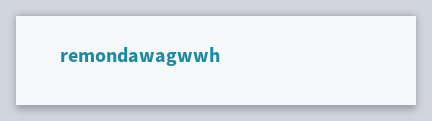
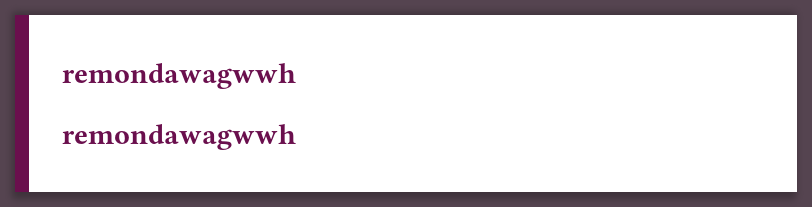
[60,47,220,66] remondawagwwh -> [62,63,296,89] [62,124,296,150] remondawagwwh // remondawagwwh

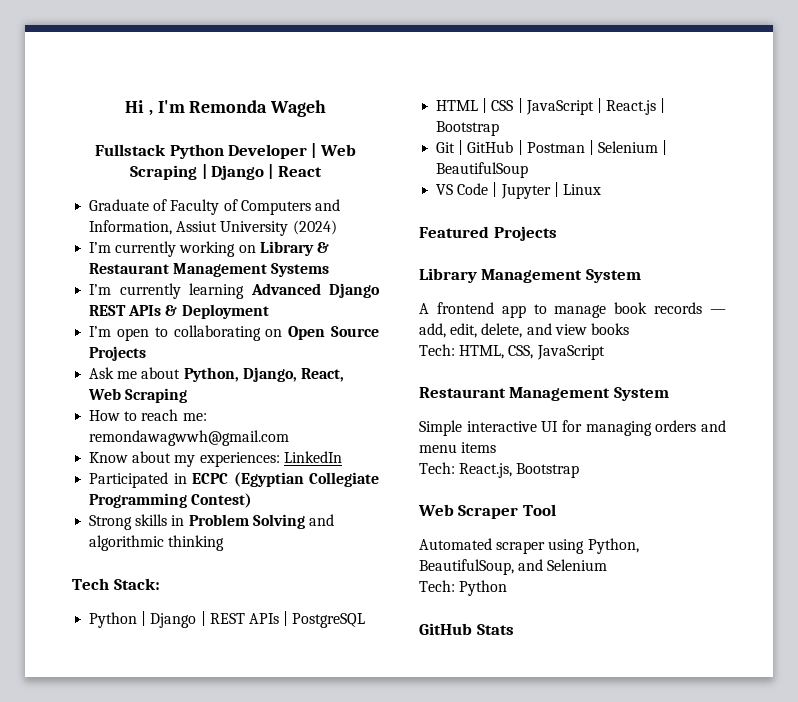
[62,63,296,89] [62,124,296,150] remondawagwwh // remondawagwwh -> [124,100,327,117] [95,143,356,159] [130,164,322,180] [89,199,340,215] [89,220,337,236] [89,241,329,257] [89,263,330,277] [89,283,380,299] [89,304,269,319] [89,325,379,341] [89,346,147,361] [89,367,344,382] [88,388,188,403] [89,409,207,421] [89,430,290,446] [89,451,342,467] [89,472,379,488] [89,493,253,508] [89,514,334,530] [89,535,225,551] [72,578,160,590] [89,611,366,628] [436,98,666,115] [436,121,500,136] [436,140,668,155] [436,162,529,178] [436,182,601,199] [419,226,557,241] [419,268,641,283] [419,302,726,318] [419,323,629,338] [419,344,605,360] [419,387,669,401] [419,420,726,436] [419,442,497,453] [419,462,580,478] [418,504,556,519] [419,538,639,554] [419,559,608,575] [419,580,508,596] [419,623,514,635] Hi , I'm Remonda Wageh // Fullstack Python Developer | Web Scraping | Django | React // Graduate of Faculty of Computers and Information, Assiut University (2024) // I’m currently working on Library & Restaurant Management Systems // I’m currently learning Advanced Django REST APIs & Deployment // I’m open to collaborating on Open Source Projects // Ask me about Python, Django, React, Web Scraping // How to reach me: remondawagwwh@gmail.com // Know about my experiences: LinkedIn // Participated in ECPC (Egyptian Collegiate Programming Contest) // Strong skills in Problem Solving and algorithmic thinking // Tech Stack: // Python | Django | REST APIs | PostgreSQL // HTML | CSS | JavaScript | React.js | Bootstrap // Git | GitHub | Postman | Selenium | BeautifulSoup // VS Code | Jupyter | Linux // Featured Projects // Library Management System // A frontend app to manage book records — add, edit, delete, and view books // Tech: HTML, CSS, JavaScript // Restaurant Management System // Simple interactive UI for managing orders and menu items // Tech: React.js, Bootstrap // Web Scraper Tool // Automated scraper using Python, BeautifulSoup, and Selenium // Tech: Python // GitHub Stats

